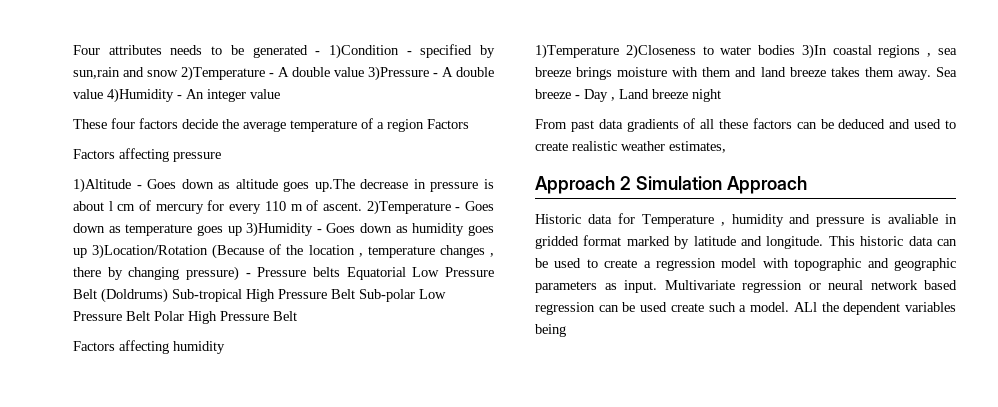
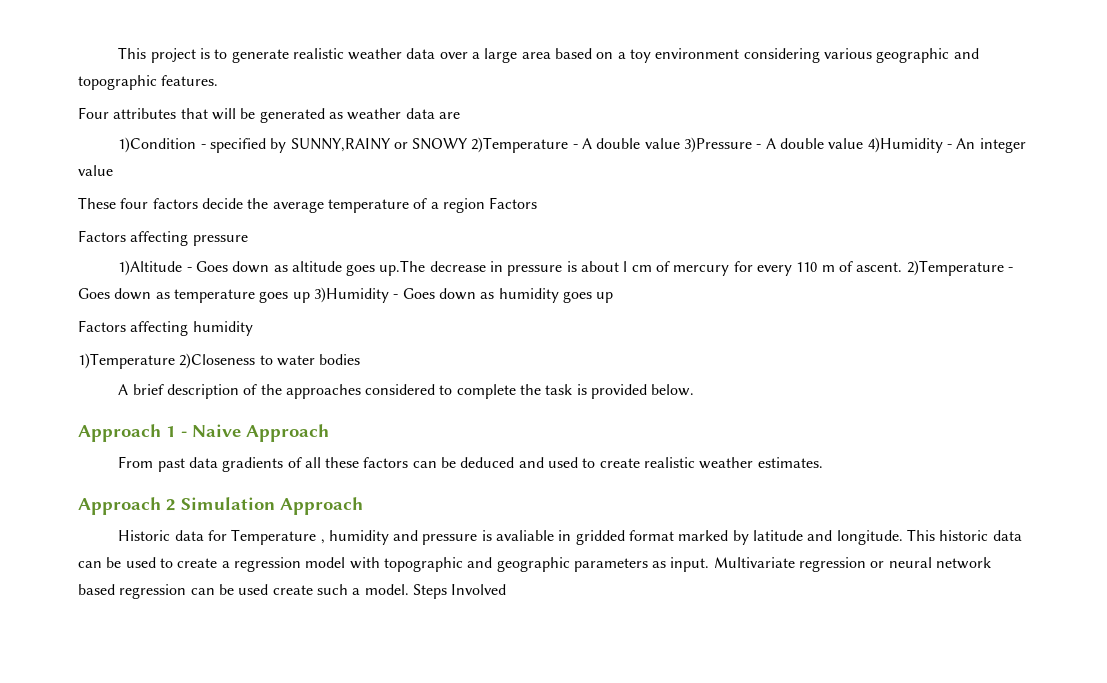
[73,45,321,58] Four attributes needs to be generated - -> [118,47,979,63] [78,75,219,90] [78,107,460,123] This project is to generate realistic weather data over a large area based on a toy environment considering various geographic and topographic features. // Four attributes that will be generated as weather data are //
[73,67,178,79] sun,rain and snow -> [290,138,469,152] SUNNY,RAINY or SNOWY
[92,244,494,259] [73,266,495,281] [73,288,446,303] [73,311,297,324] 3)Location/Rotation (Because of the location , temperature changes , there by changing pressure) - Pressure belts Equatorial Low Pressure Belt (Doldrums) Sub-tropical High Pressure Belt Sub-polar Low Pressure Belt Polar High Pressure Belt -> (614, 297) none
[801,44,957,59] [535,67,957,80] [535,89,721,102] 3)In coastal regions , sea breeze brings moisture with them and land breeze takes them away. Sea breeze - Day , Land breeze night -> [118,384,695,399] [78,424,329,442] // A brief description of the approaches considered to complete the task is provided below. // Approach 1 - Naive Approach
[669,141,726,153] estimates, -> [757,457,823,468] estimates.
[793,302,956,315] [535,324,566,337] ALl the dependent variables being -> [412,584,507,599] Steps Involved

